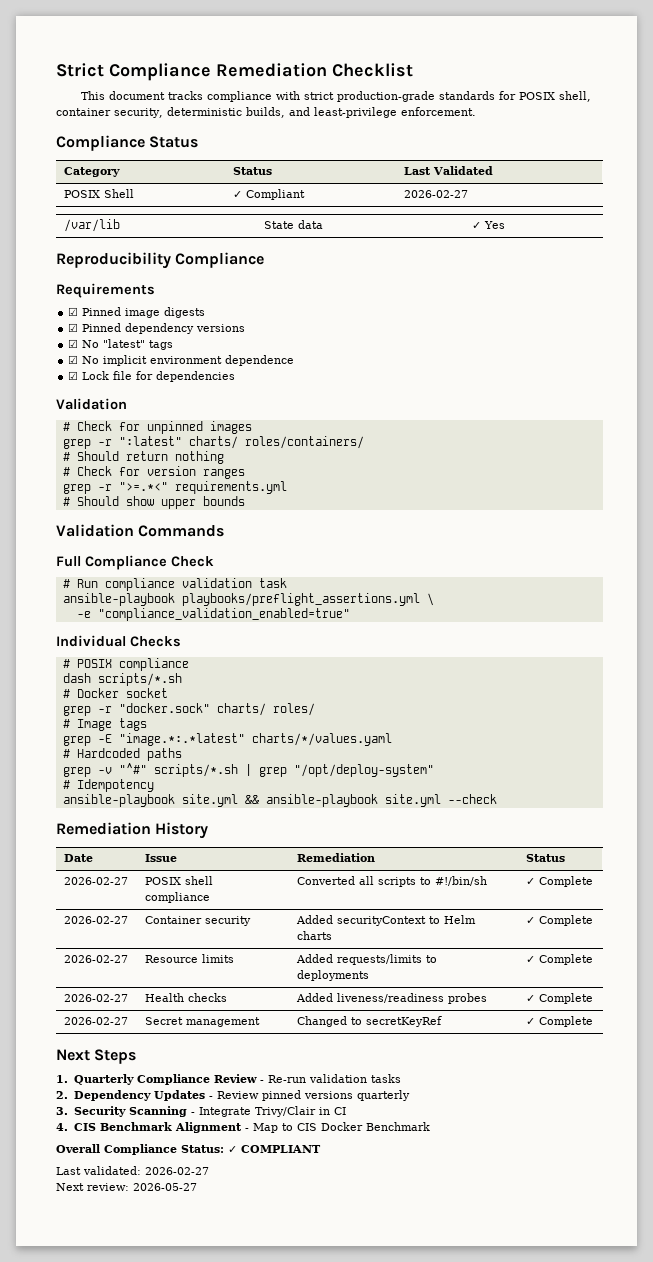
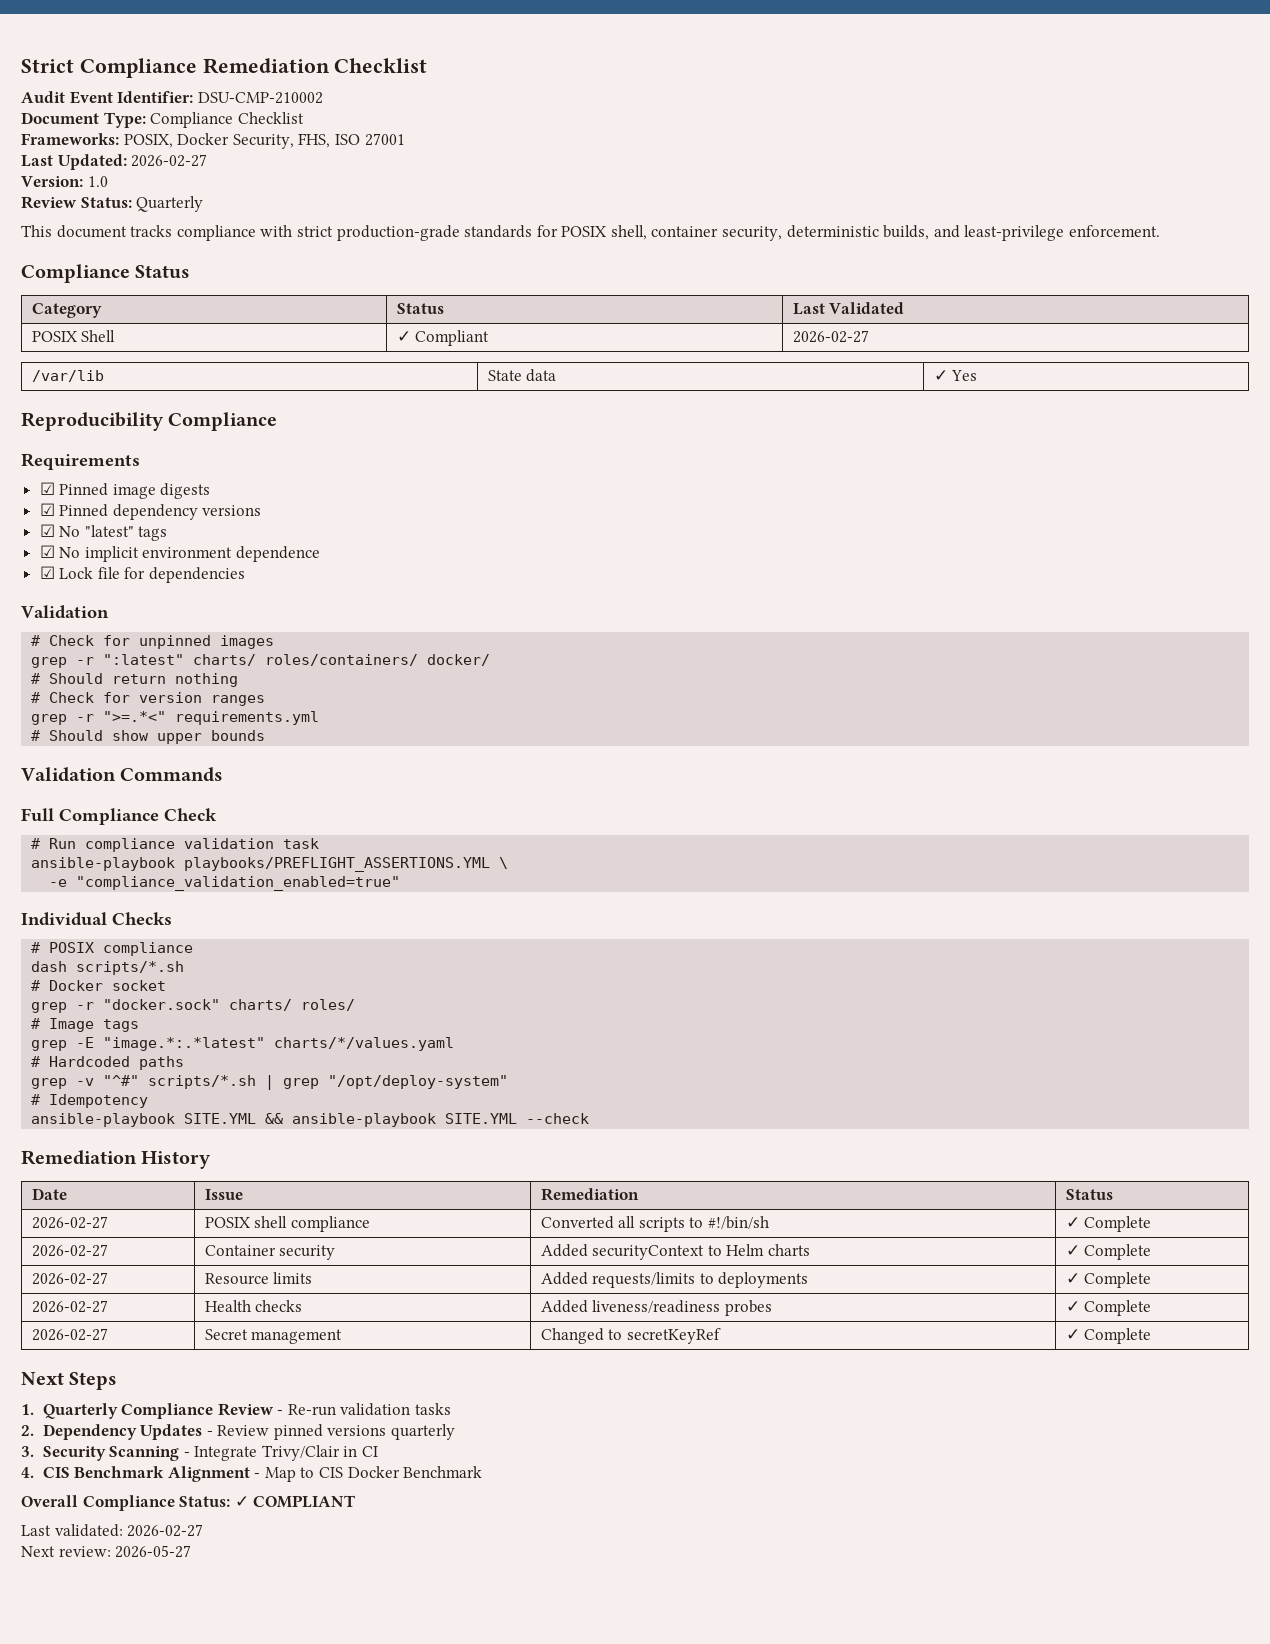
(413, 70) none -> [21,91,323,104] [21,112,304,128] [21,133,405,149] [21,154,208,170] [21,176,108,187] [21,196,204,212] // Audit Event Identifier: DSU-CMP-210002 // Document Type: Compliance Checklist // Frameworks: POSIX, Docker Security, FHS, ISO 27001 // Last Updated: 2026-02-27 // Version: 1.0 // Review Status: Quarterly
(364, 442) none -> [427,654,491,666] docker/
[181,593,420,606] playbooks/preflight_assertions.yml -> [184,857,491,872] playbooks/PREFLIGHT_ASSERTIONS.YML
[181,794,238,807] site.yml -> [184,1113,257,1124] SITE.YML
[384,794,441,807] site.yml -> [445,1113,518,1124] SITE.YML

